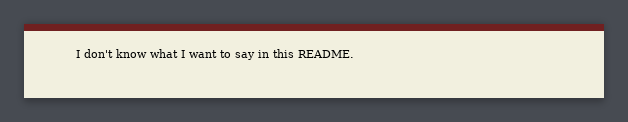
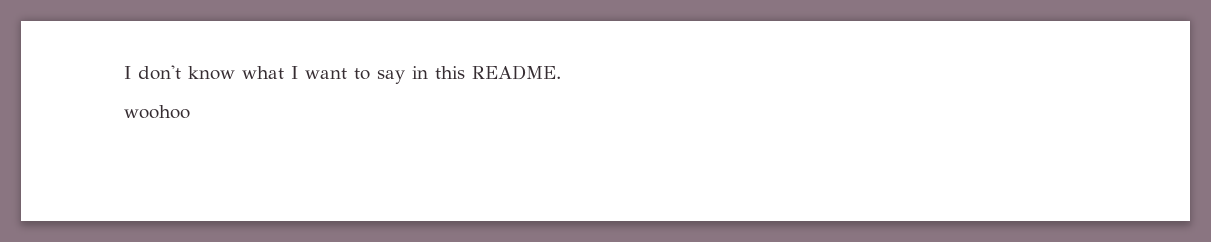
(354, 54) none -> [124,105,190,119] // woohoo

